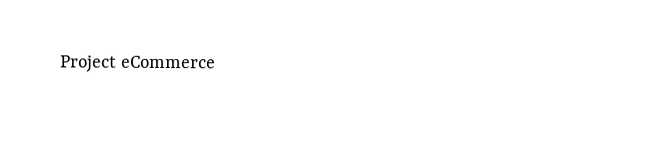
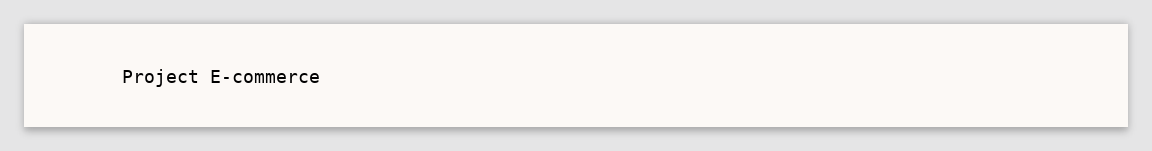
[121,55,217,69] eCommerce -> [210,70,320,83] E-commerce

